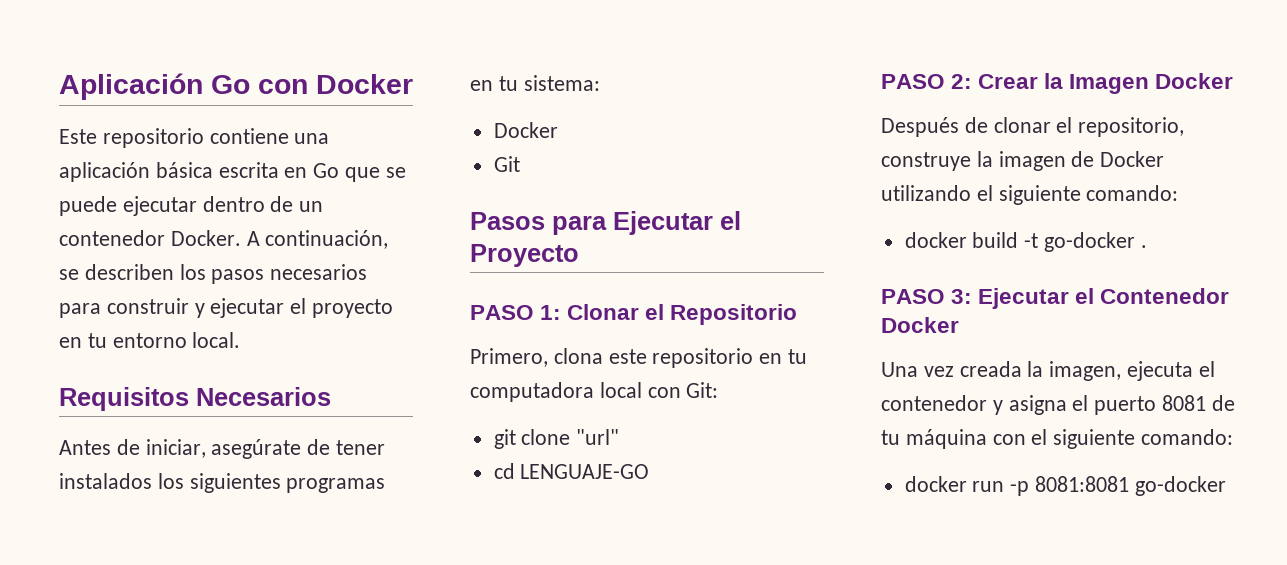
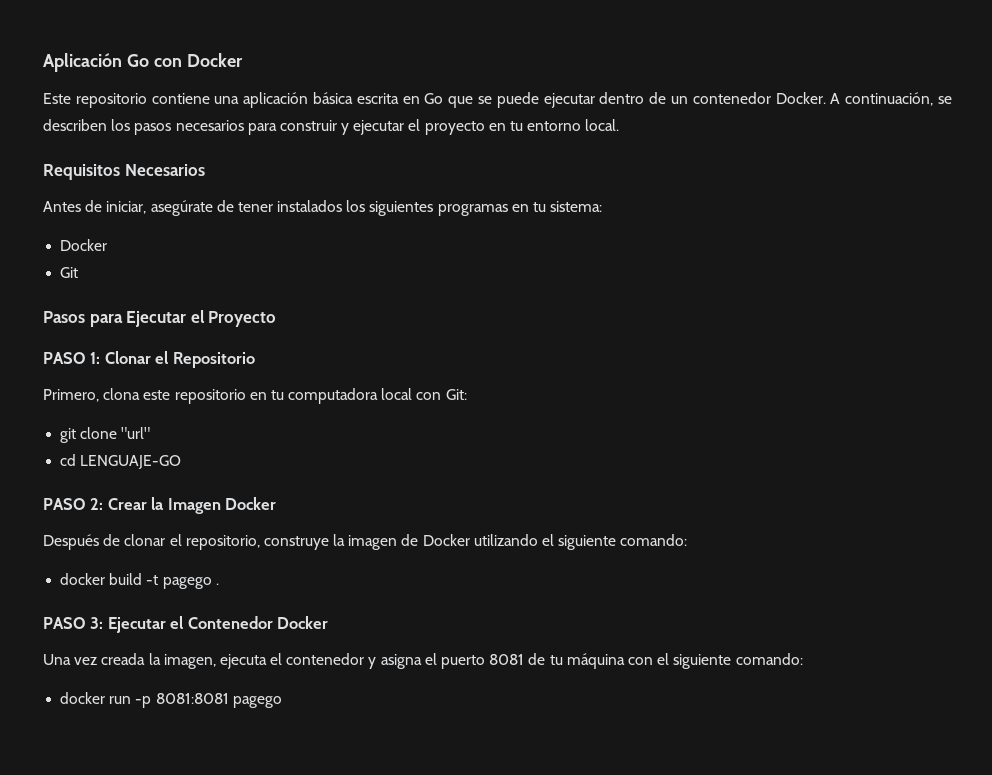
[1044,232,1136,252] go-docker -> [162,577,212,589] pagego
[1134,476,1226,496] go-docker -> [232,696,282,708] pagego

